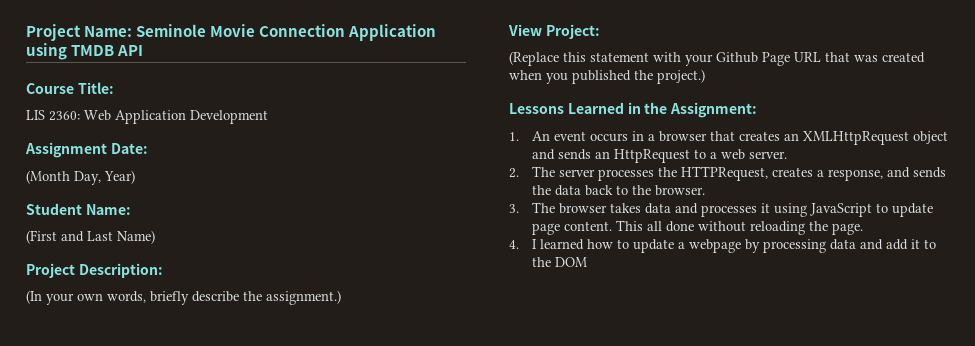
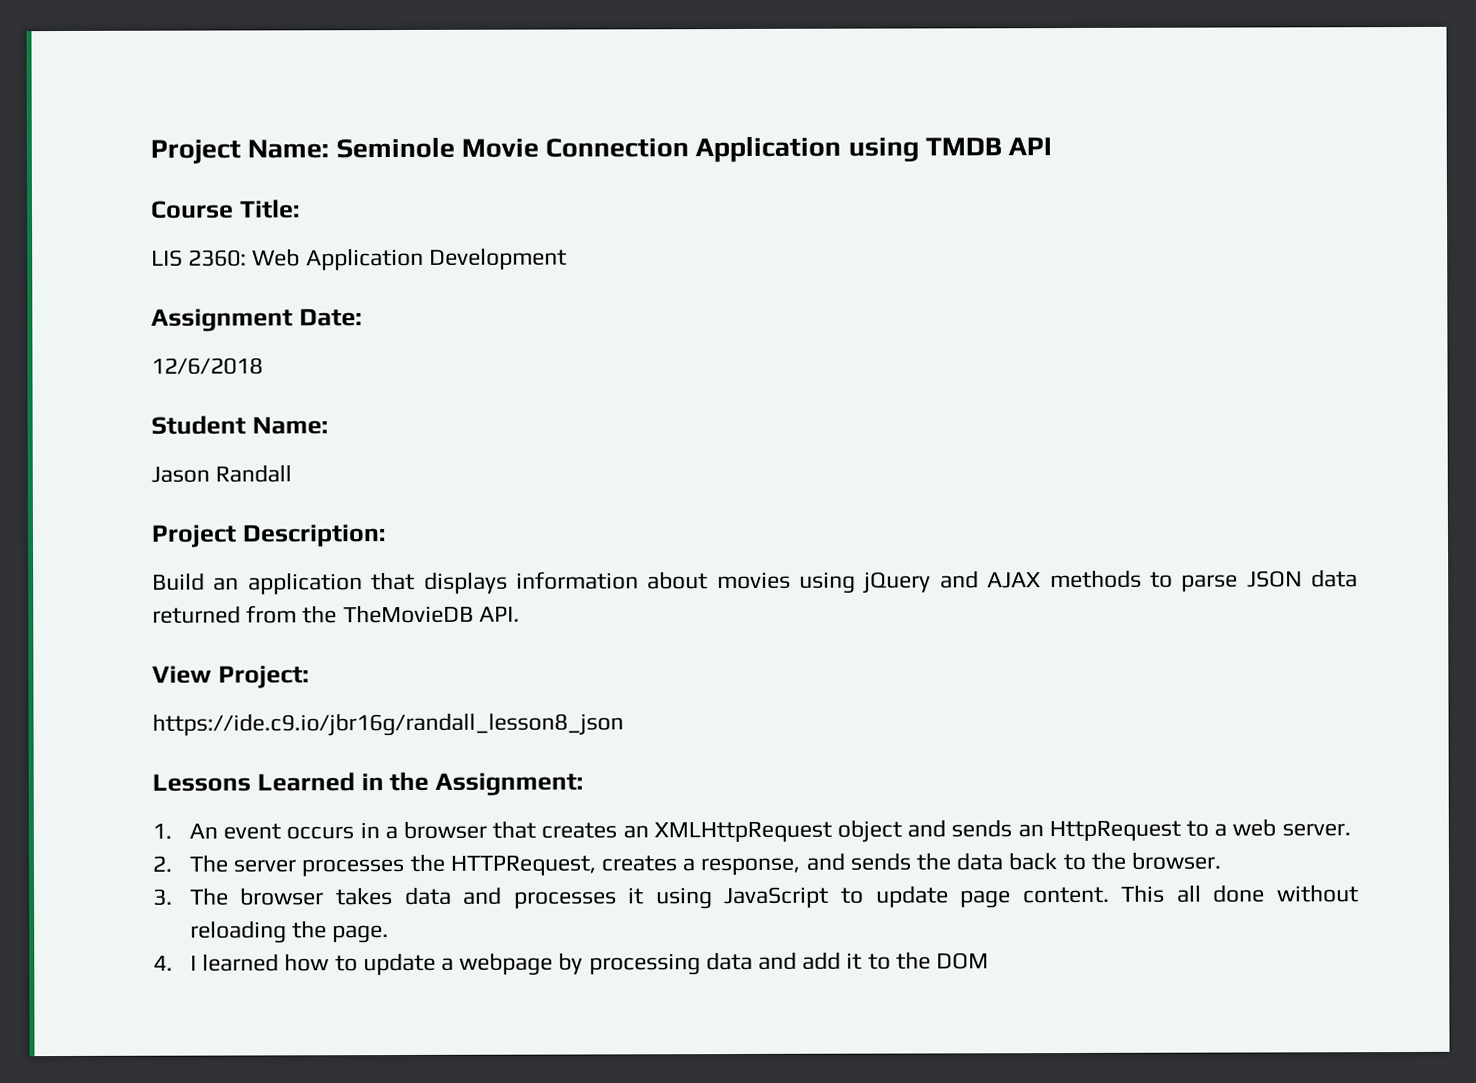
[26,170,135,185] (Month Day, Year) -> [151,357,263,375] 12/6/2018
[26,230,155,244] [26,263,163,278] [26,290,341,305] [508,24,600,39] [509,51,925,66] [509,69,705,84] (First and Last Name) // Project Description: // (In your own words, briefly describe the assignment.) // View Project: // (Replace this statement with your Github Page URL that was created when you published the project.) -> [151,464,293,483] [151,524,386,548] [152,569,1358,595] [152,604,520,624] [152,665,309,689] [152,712,624,737] Jason Randall // Project Description: // Build an application that displays information about movies using jQuery and AJAX methods to parse JSON data returned from the TheMovieDB API. // View Project: // https://ide.c9.io/jbr16g/randall_lesson8_json

